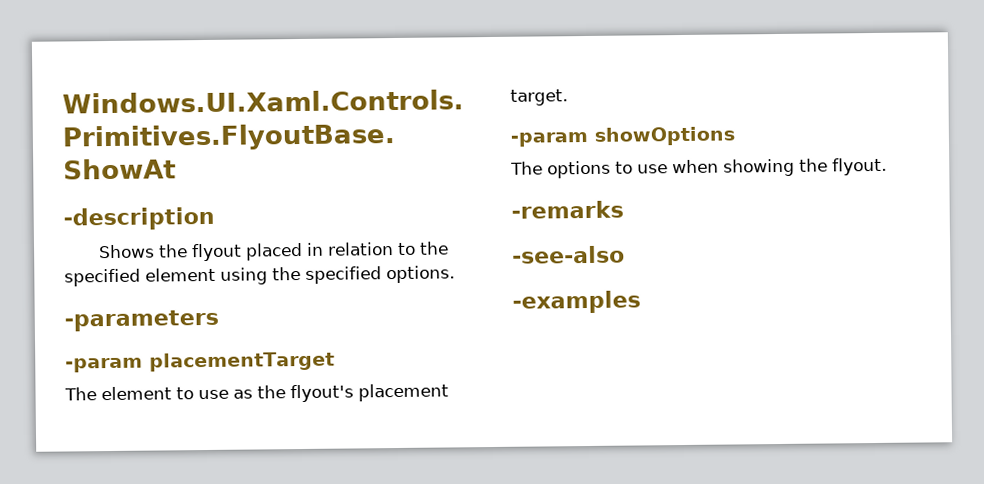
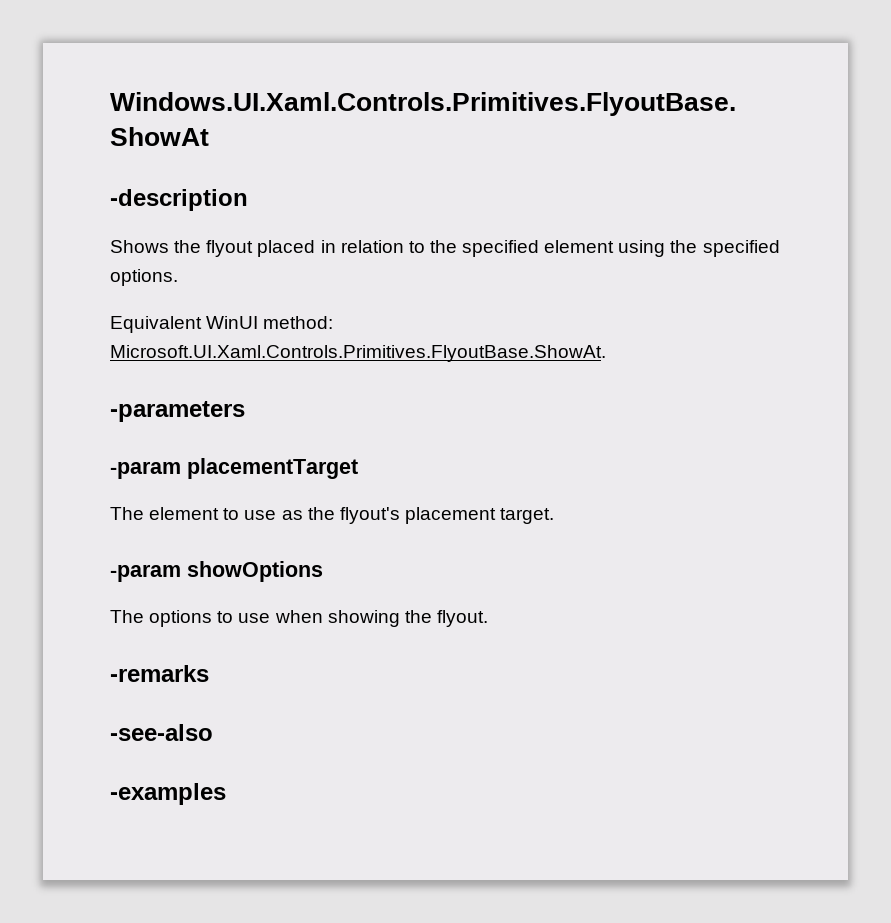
(455, 274) none -> [110,316,334,333] [110,345,606,362] // Equivalent WinUI method: Microsoft.UI.Xaml.Controls.Primitives.FlyoutBase.ShowAt.

